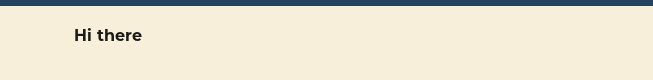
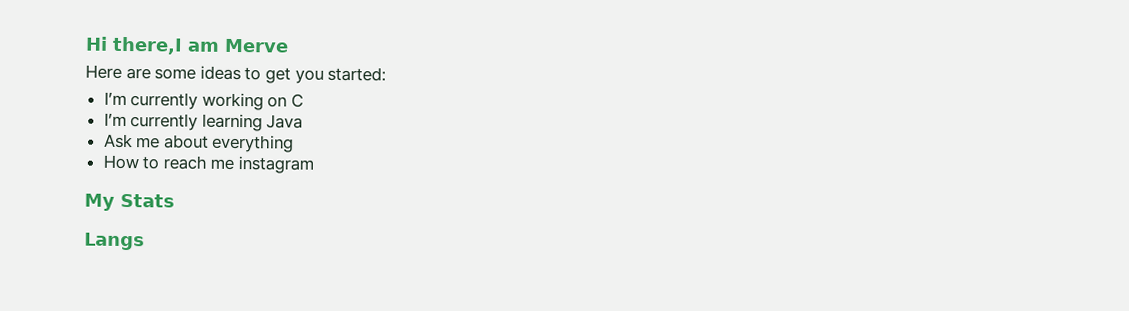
[97,29,142,41] there -> [112,36,289,55] [85,64,387,84] [103,91,305,111] [103,112,304,132] [103,133,295,153] [102,154,315,174] [84,193,175,211] [84,232,145,251] there,I am Merve // Here are some ideas to get you started: // I’m currently working on C // I’m currently learning Java // Ask me about everything // How to reach me instagram // My Stats // Langs

